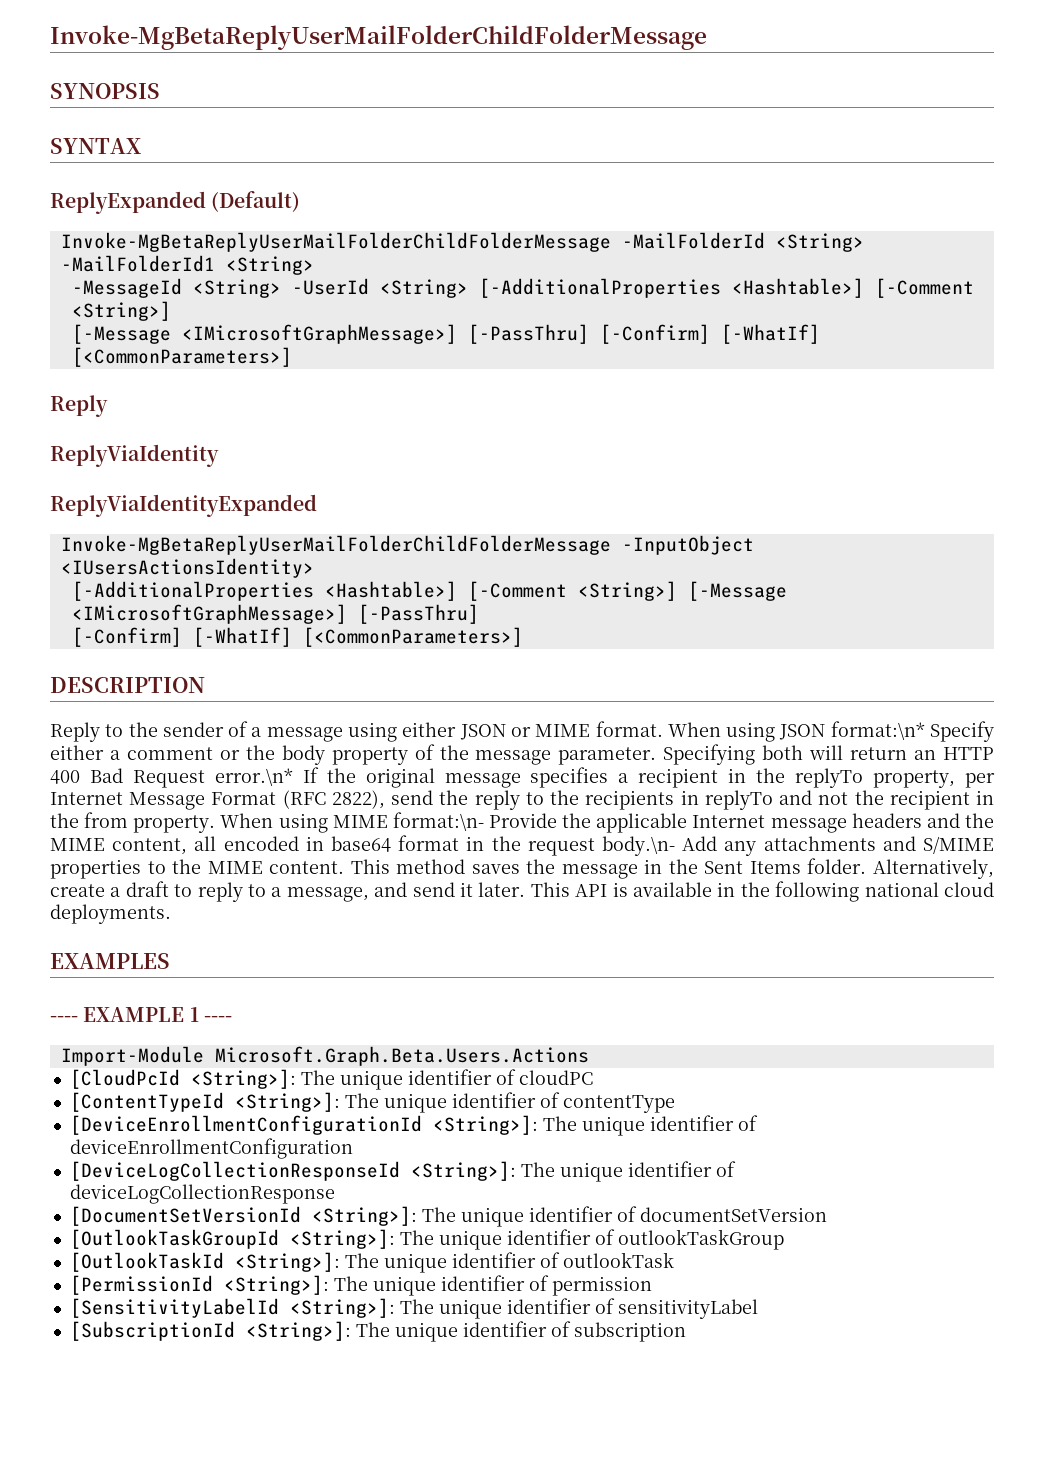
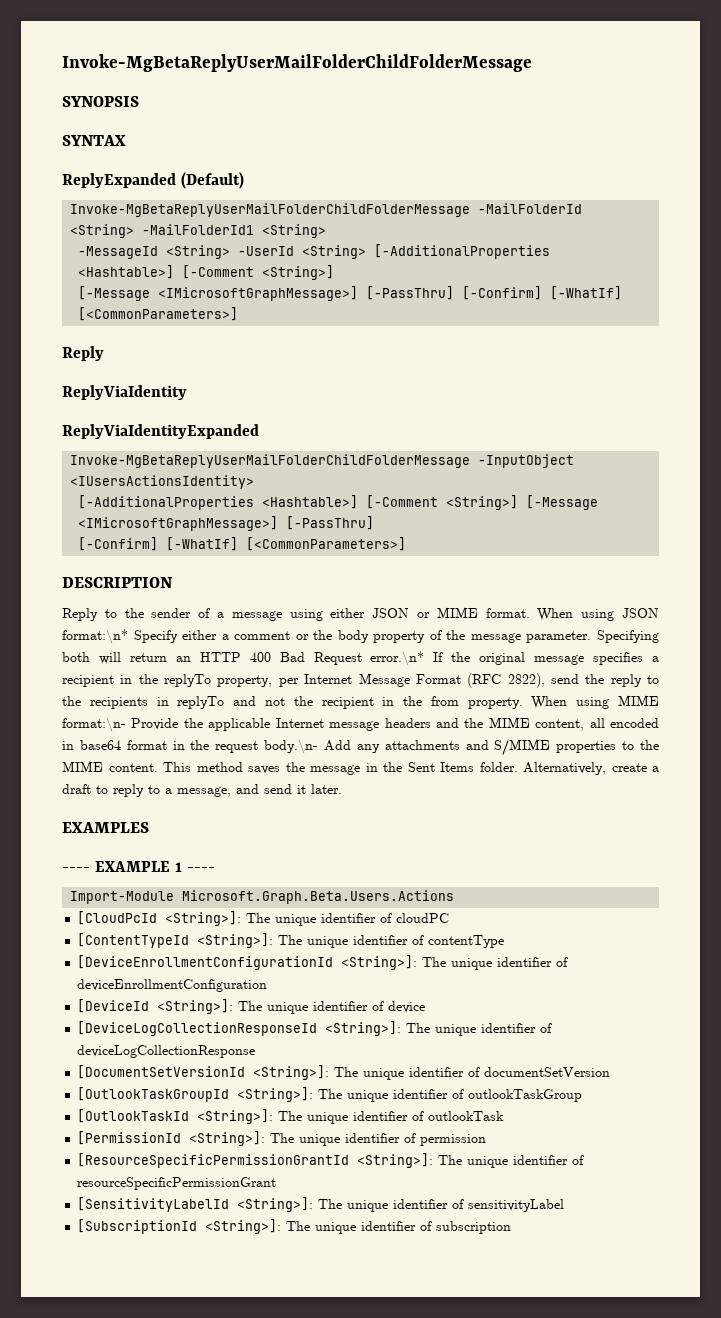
[530,881,994,902] [50,904,171,924] This API is available in the following national cloud deployments. -> (342, 789) none
(353, 1148) none -> [77,999,426,1014] // [DeviceId <String>]: The unique identifier of device
(652, 1286) none -> [77,1153,585,1168] [77,1177,277,1190] // [ResourceSpecificPermissionGrantId <String>]: The unique identifier of resourceSpecificPermissionGrant

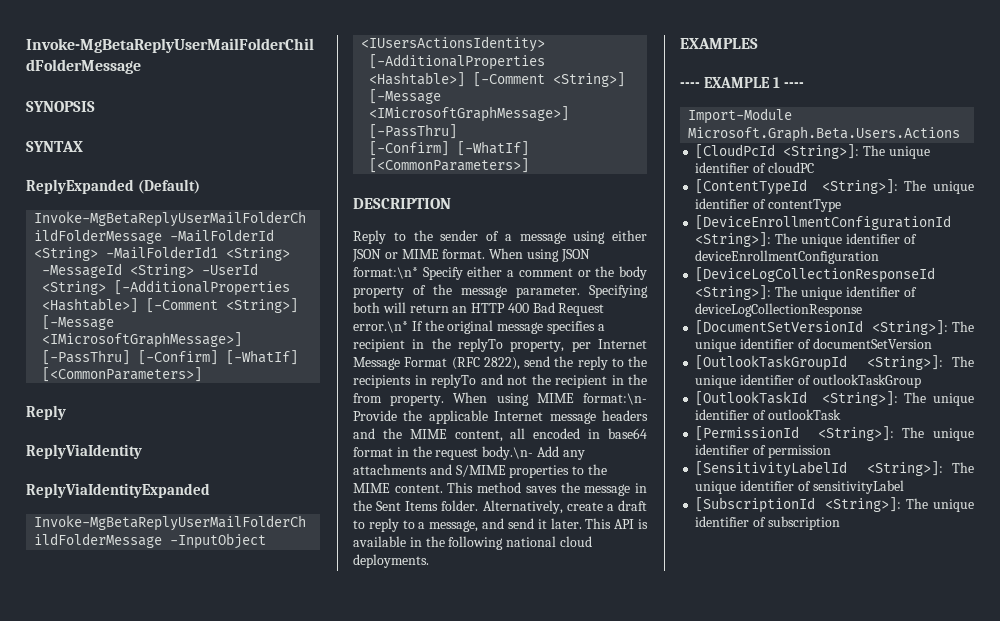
(342, 789) none -> [585,518,648,529] [353,536,592,550] [353,554,429,568] This API is available in the following national cloud deployments.
[77,999,426,1014] // [DeviceId <String>]: The unique identifier of device -> (880, 257) none
[77,1153,585,1168] [77,1177,277,1190] // [ResourceSpecificPermissionGrantId <String>]: The unique identifier of resourceSpecificPermissionGrant -> (831, 451) none

